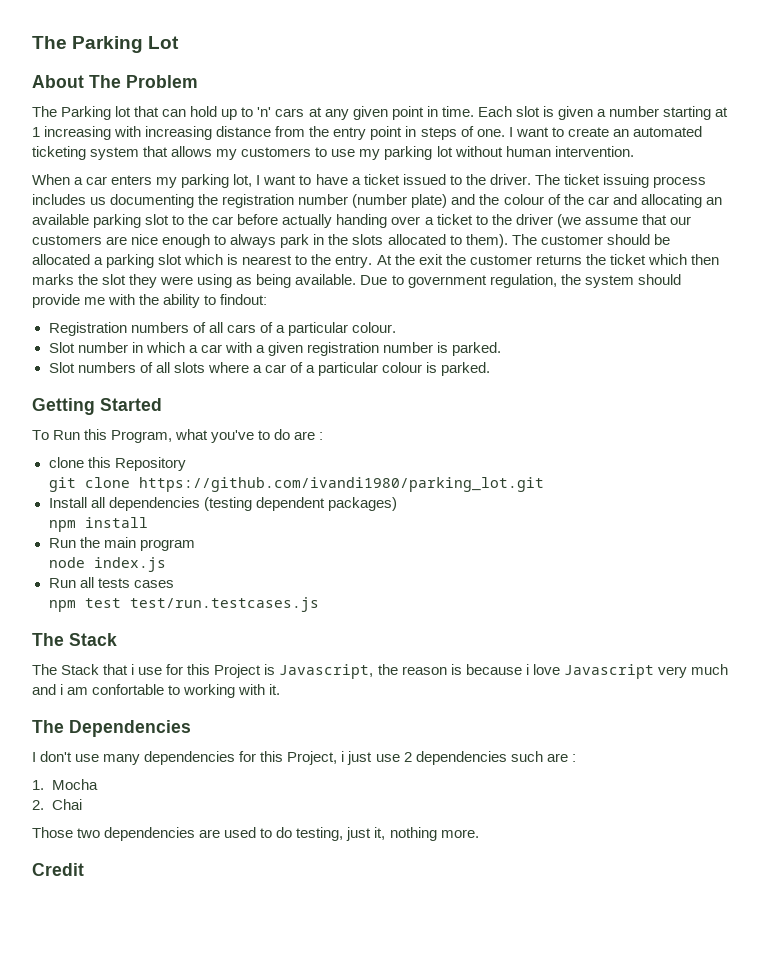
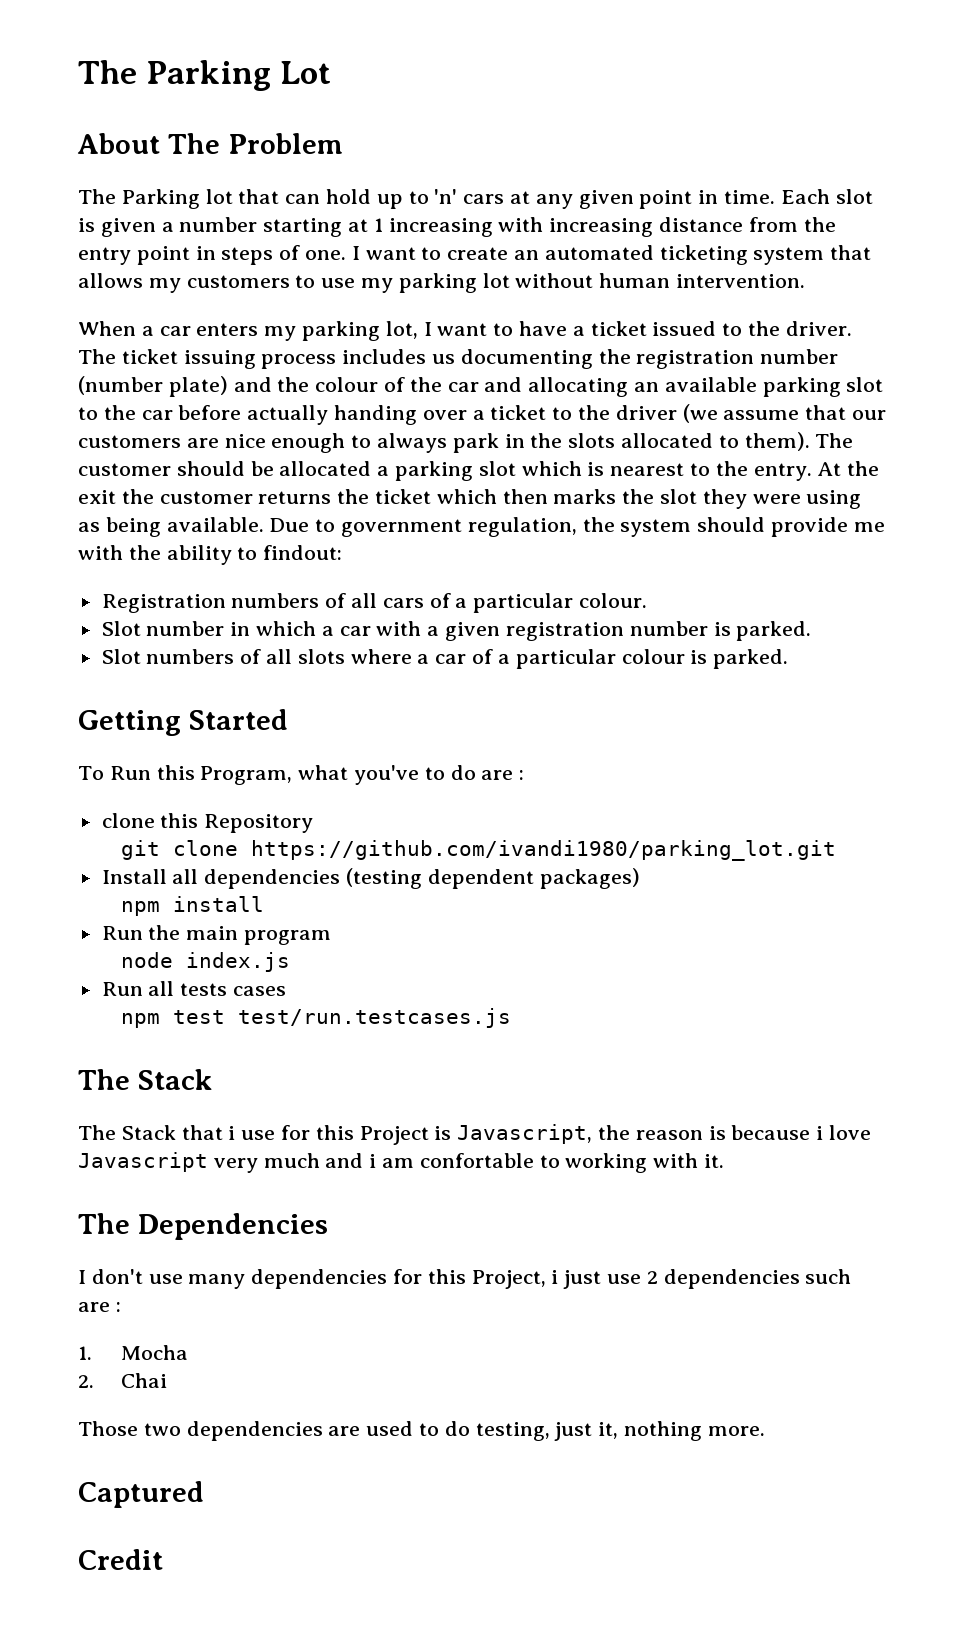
(479, 833) none -> [78,1481,204,1508] // Captured

